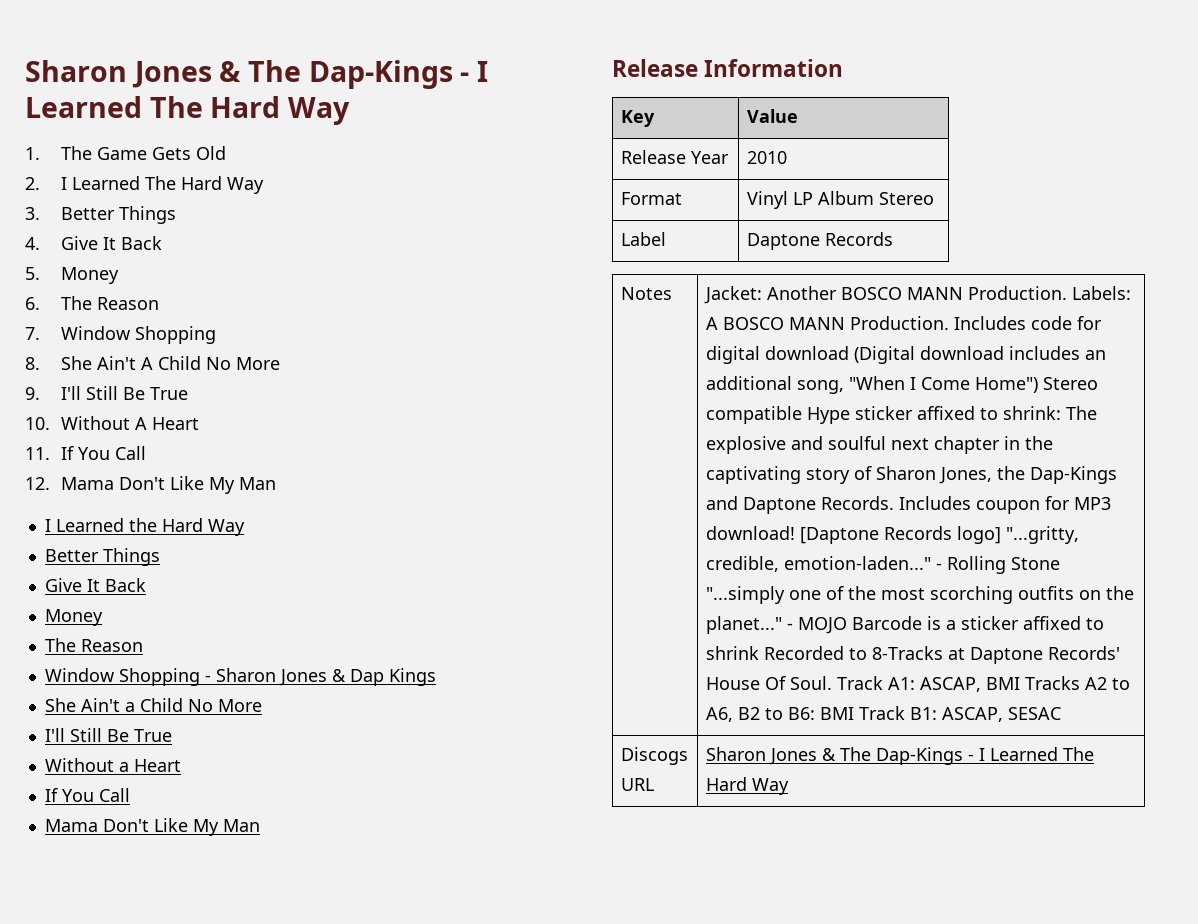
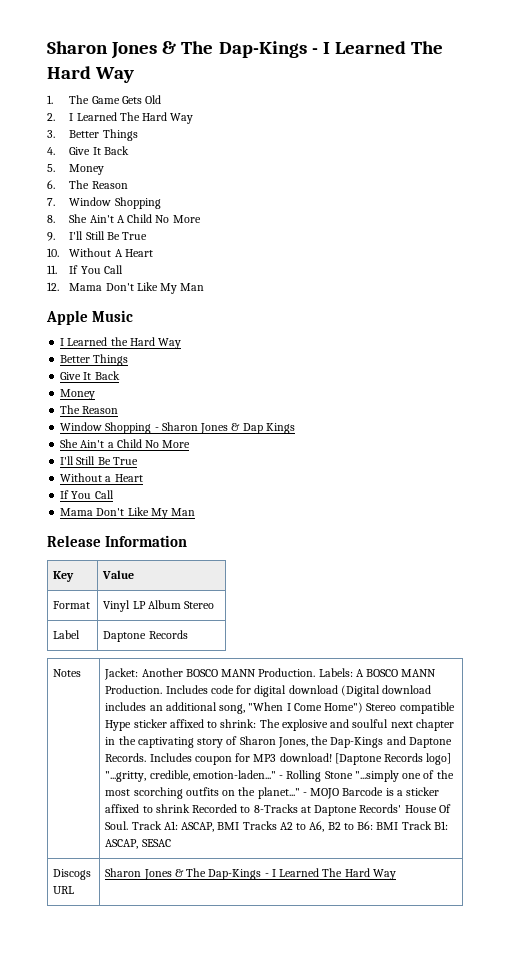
(276, 483) none -> [46,310,134,325] // Apple Music
[620,150,729,164] [746,151,787,164] // Release Year | 2010 -> (135, 574) none

